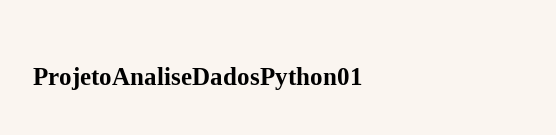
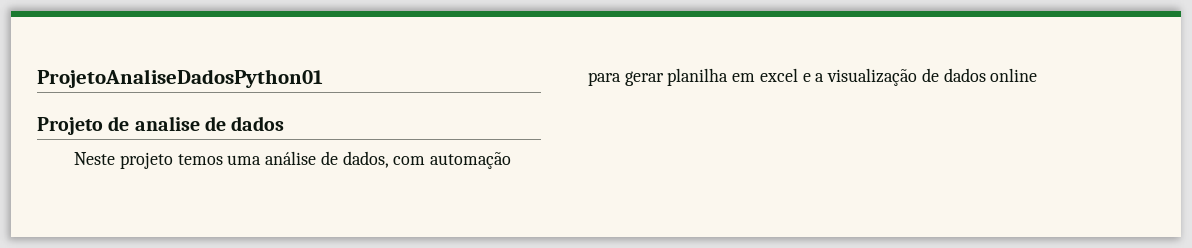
(363, 78) none -> [37,116,285,135] [74,151,512,169] [588,68,1038,86] // Projeto de analise de dados // Neste projeto temos uma análise de dados, com automação para gerar planilha em excel e a visualização de dados online

